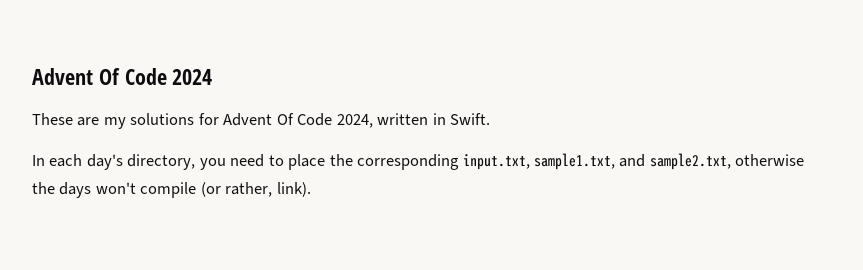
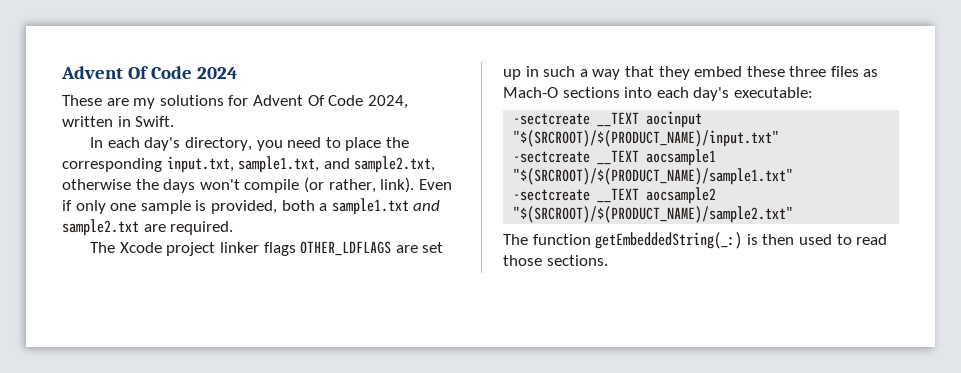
(311, 189) none -> [418,179,452,190] [62,198,441,215] [62,219,234,236] [90,241,444,256] [503,66,879,80] [503,87,813,101] [513,111,703,128] [513,130,780,147] [513,149,717,166] [513,168,794,185] [513,187,717,204] [513,206,794,223] [503,232,888,249] [503,255,608,266] Even if only one sample is provided, both a sample1.txt and sample2.txt are required. // The Xcode project linker flags OTHER_LDFLAGS are set up in such a way that they embed these three files as Mach-O sections into each day's executable: // -sectcreate __TEXT aocinput "$(SRCROOT)/$(PRODUCT_NAME)/input.txt" // -sectcreate __TEXT aocsample1 "$(SRCROOT)/$(PRODUCT_NAME)/sample1.txt" // -sectcreate __TEXT aocsample2 "$(SRCROOT)/$(PRODUCT_NAME)/sample2.txt" // The function getEmbeddedString(_:) is then used to read those sections.

